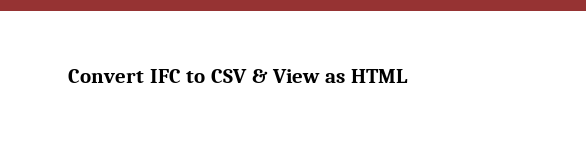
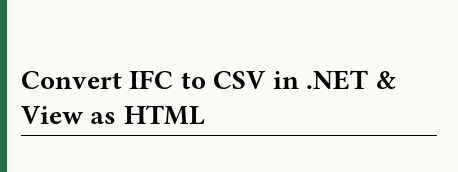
(248, 76) none -> [272,70,369,90] in .NET

